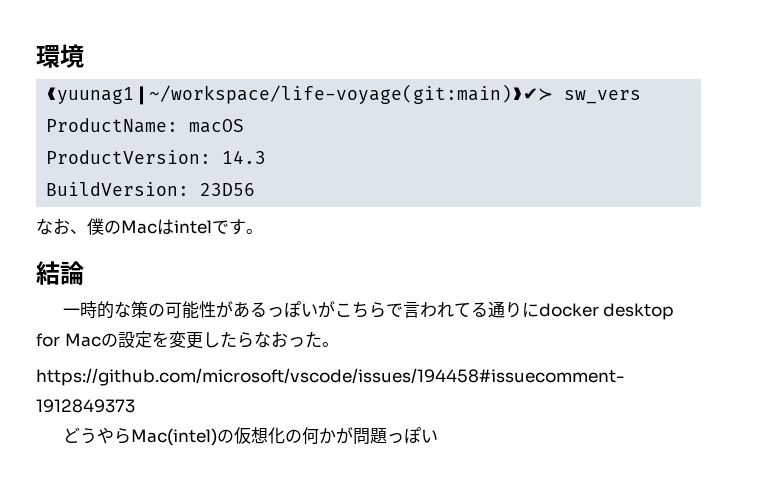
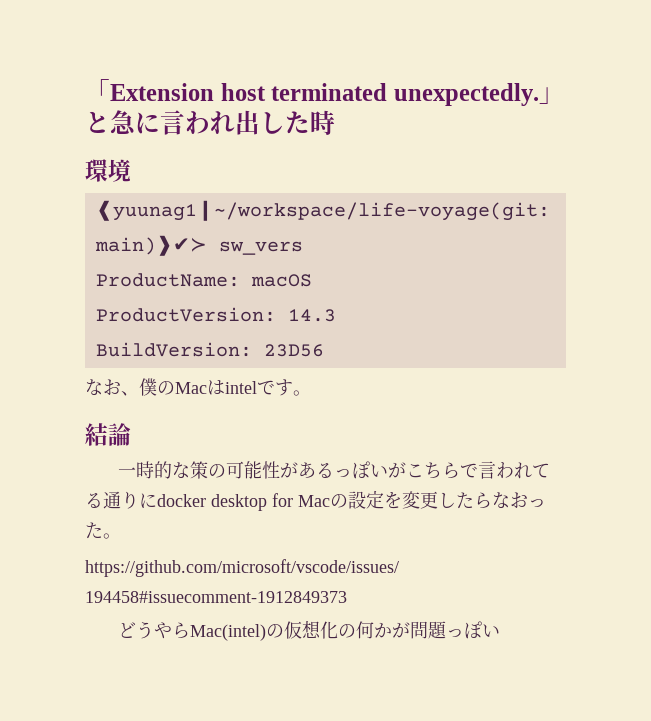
(36, 56) none -> [85,79,564,106] [85,110,335,135] 「Extension host terminated unexpectedly.」と急に言われ出した時 //

